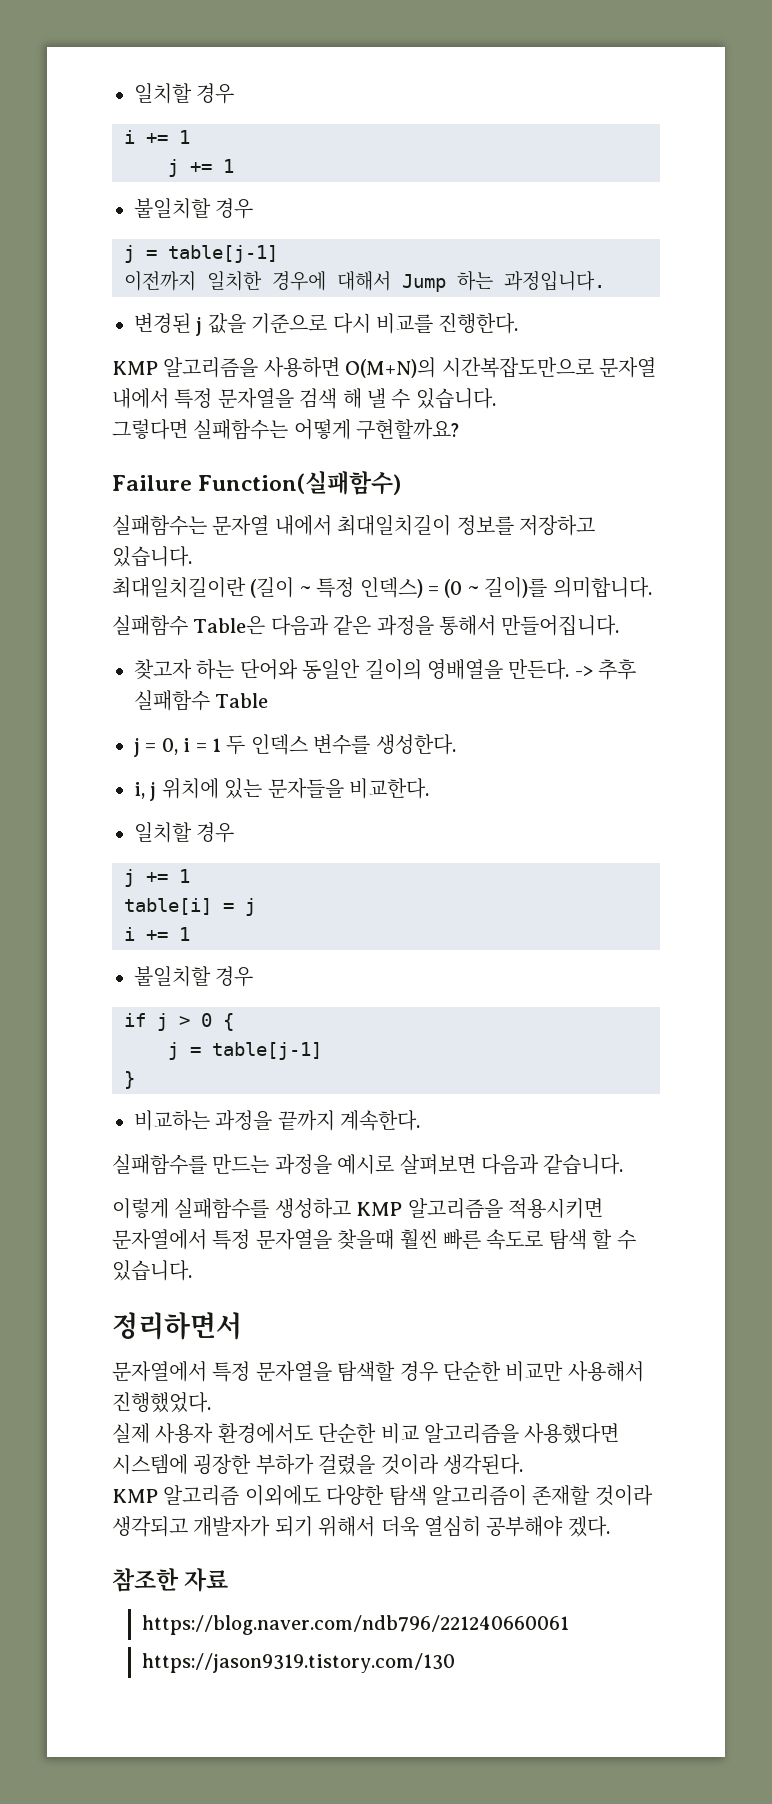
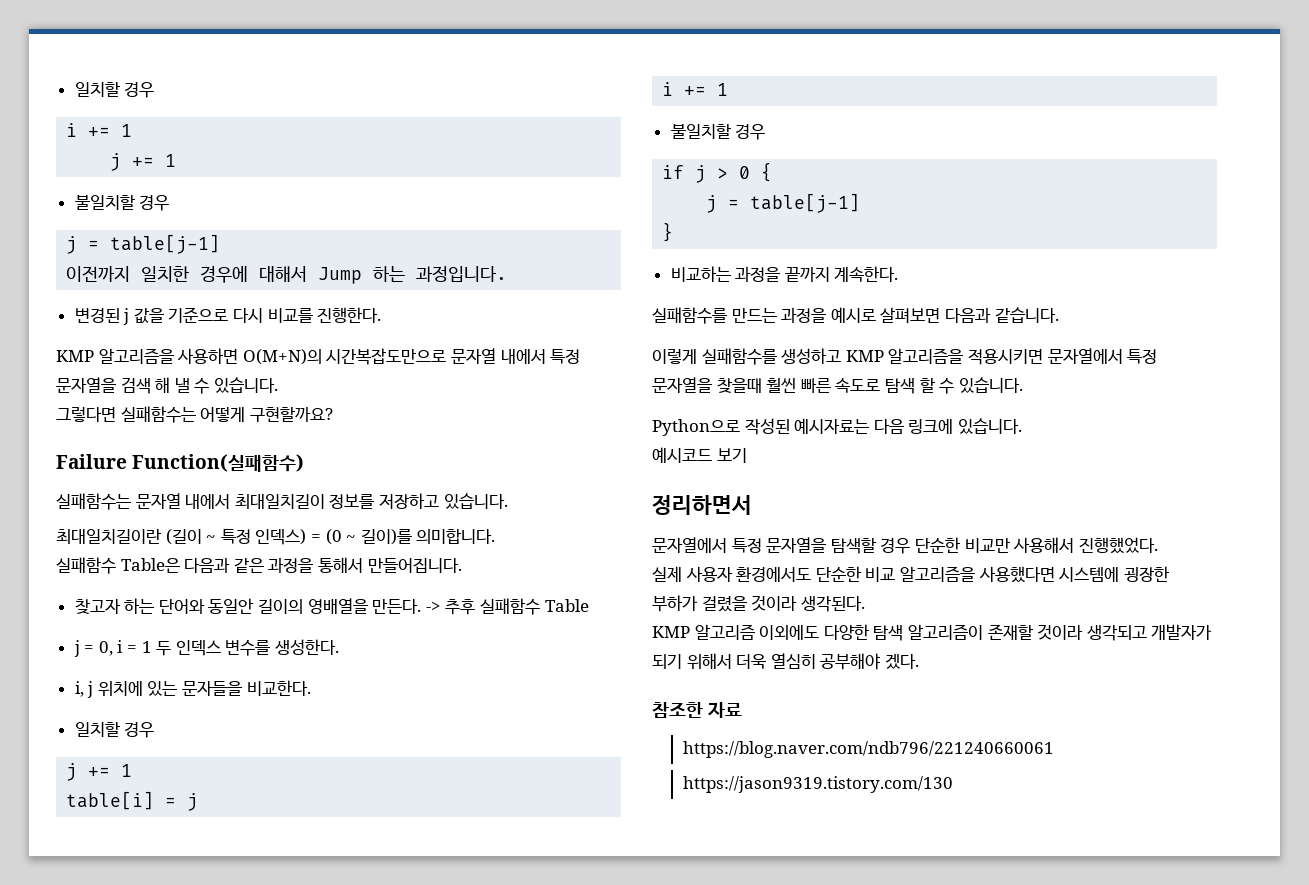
(192, 1270) none -> [652,418,1022,436] [652,447,747,463] // Python으로 작성된 예시자료는 다음 링크에 있습니다. // 예시코드 보기

